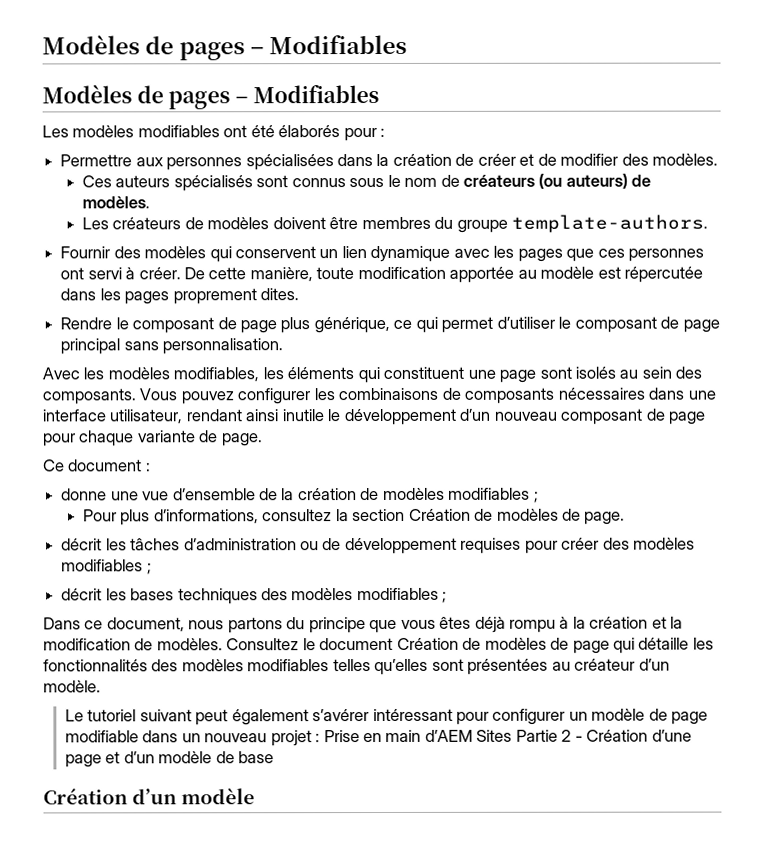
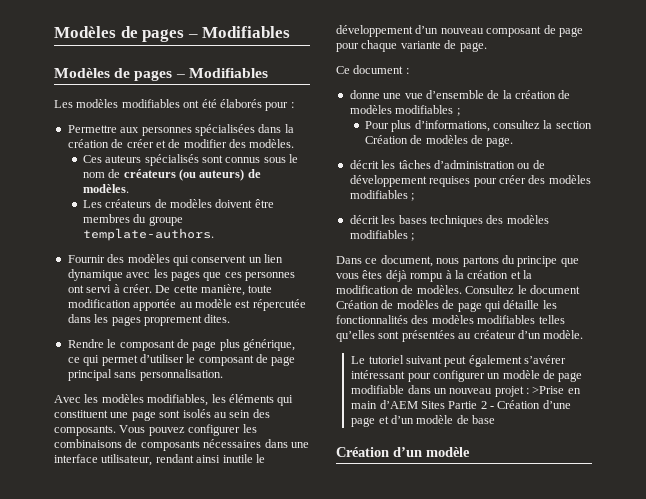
[323,730,360,743] Prise -> [532,386,565,394] >Prise

